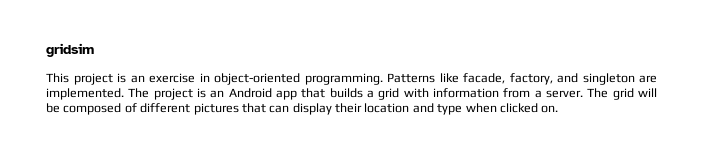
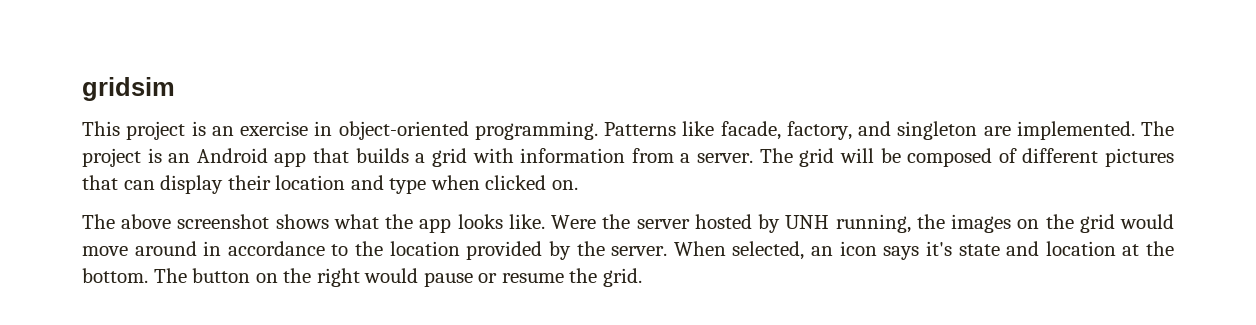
(559, 109) none -> [82,214,1175,233] [82,241,1174,260] [82,268,642,287] // The above screenshot shows what the app looks like. Were the server hosted by UNH running, the images on the grid would move around in accordance to the location provided by the server. When selected, an icon says it's state and location at the bottom. The button on the right would pause or resume the grid.

